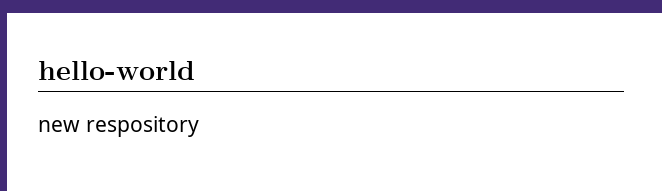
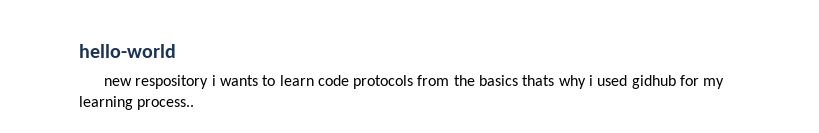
(199, 126) none -> [211,75,725,89] [79,96,195,110] i wants to learn code protocols from the basics thats why i used gidhub for my learning process..

